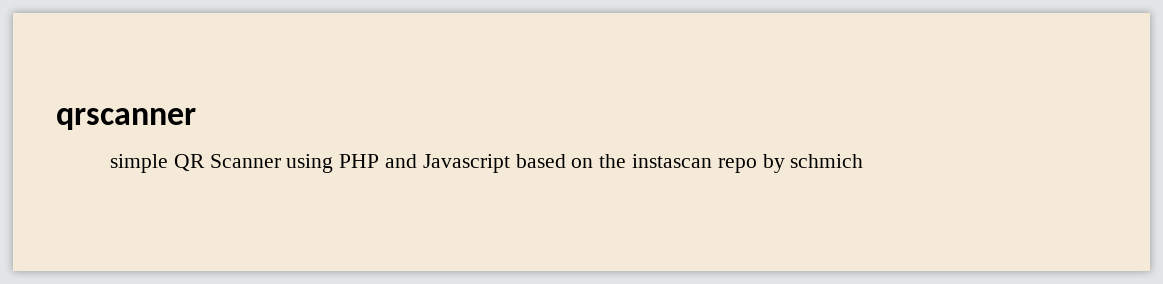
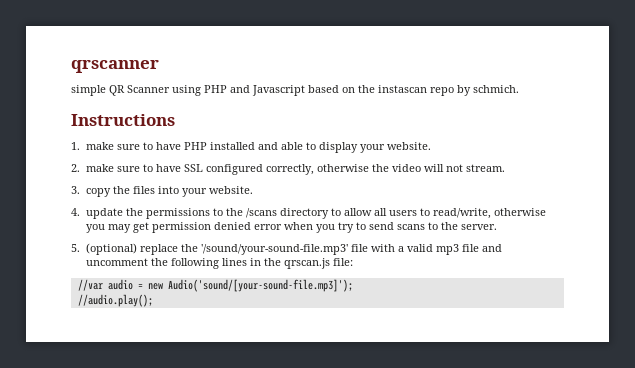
[790,154,864,168] schmich -> [473,85,519,93] [71,114,175,126] [71,142,431,153] [71,164,505,175] [71,186,253,197] [71,208,546,219] [85,222,497,233] [71,243,502,255] [85,258,353,269] [77,279,353,292] [77,294,153,307] schmich. // Instructions // 1. make sure to have PHP installed and able to display your website. // 2. make sure to have SSL configured correctly, otherwise the video will not stream. // 3. copy the files into your website. // 4. update the permissions to the /scans directory to allow all users to read/write, otherwise you may get permission denied error when you try to send scans to the server. // 5. (optional) replace the '/sound/your-sound-file.mp3' file with a valid mp3 file and uncomment the following lines in the qrscan.js file: // //var audio = new Audio('sound/[your-sound-file.mp3]'); // //audio.play();

